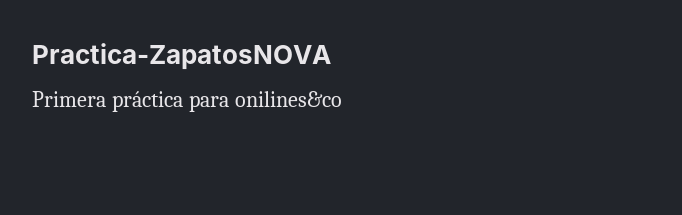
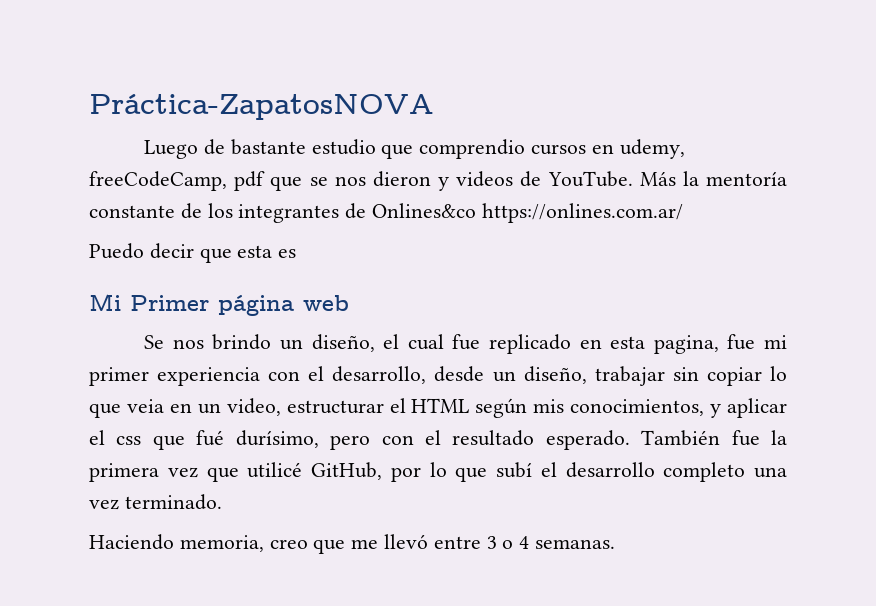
[32,43,331,70] [32,91,342,112] Practica-ZapatosNOVA // Primera práctica para onilines&co -> [89,94,434,120] [144,139,685,159] [89,171,787,191] [89,203,683,223] [89,243,297,263] [89,294,349,316] [144,334,787,354] [89,366,787,386] [89,398,787,418] [89,430,787,450] [89,462,787,482] [89,494,222,510] [89,534,616,554] Práctica-ZapatosNOVA // Luego de bastante estudio que comprendio cursos en udemy, freeCodeCamp, pdf que se nos dieron y videos de YouTube. Más la mentoría constante de los integrantes de Onlines&co https://onlines.com.ar/ // Puedo decir que esta es // Mi Primer página web // Se nos brindo un diseño, el cual fue replicado en esta pagina, fue mi primer experiencia con el desarrollo, desde un diseño, trabajar sin copiar lo que veia en un video, estructurar el HTML según mis conocimientos, y aplicar el css que fué durísimo, pero con el resultado esperado. También fue la primera vez que utilicé GitHub, por lo que subí el desarrollo completo una vez terminado. // Haciendo memoria, creo que me llevó entre 3 o 4 semanas.

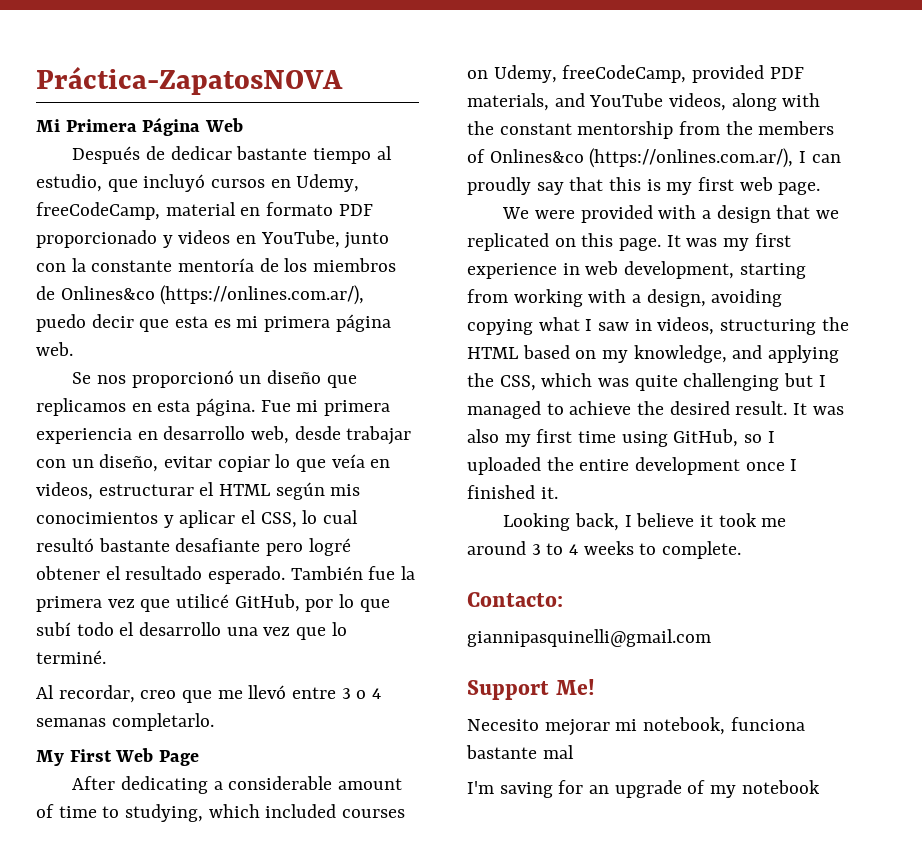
[144,139,685,159] [89,171,787,191] [89,205,175,218] Luego de bastante estudio que comprendio cursos en udemy, freeCodeCamp, pdf que se nos dieron y videos de YouTube. Más la mentoría constante -> [36,117,244,136] [72,146,392,164] [36,174,360,192] [36,202,373,220] [36,230,390,249] [36,258,255,272] Mi Primera Página Web // Después de dedicar bastante tiempo al estudio, que incluyó cursos en Udemy, freeCodeCamp, material en formato PDF proporcionado y videos en YouTube, junto con la constante mentoría
[238,204,340,223] integrantes -> [313,258,397,272] miembros
[481,203,683,223] [89,243,144,259] https://onlines.com.ar/ // Puedo -> [160,285,365,305] [36,314,86,332] (https://onlines.com.ar/), puedo
[89,294,349,316] [144,334,787,354] [89,366,787,386] [89,398,281,418] // Mi Primer página web // Se nos brindo un diseño, el cual fue replicado en esta pagina, fue mi primer experiencia con el desarrollo, desde un diseño, trabajar sin copiar lo que veia en un video, -> [236,314,391,332] [36,342,73,356] [72,370,357,388] [36,398,391,416] [36,426,412,445] [36,454,391,472] [36,482,93,500] mi primera página web. // Se nos proporcionó un diseño que replicamos en esta página. Fue mi primera experiencia en desarrollo web, desde trabajar con un diseño, evitar copiar lo que veía en videos,
[570,399,705,416] conocimientos, -> [36,512,158,524] conocimientos
[116,430,414,450] css que fué durísimo, pero con -> [260,510,359,528] [36,538,351,556] [36,566,100,580] CSS, lo cual resultó bastante desafiante pero logré obtener
(532, 470) none -> [76,622,114,636] todo
[663,462,746,482] completo -> (222, 629) none
[124,494,222,510] [89,534,264,552] terminado. // Haciendo memoria, -> [296,622,347,640] [36,650,106,664] [36,685,135,703] que lo terminé. // Al recordar,
[535,539,616,549] semanas. -> [36,713,214,731] [36,748,200,766] [72,776,403,794] [36,804,406,822] [467,65,804,83] [467,93,821,111] [467,121,835,139] [467,148,841,168] [467,177,821,195] [502,205,840,223] [467,233,791,251] [467,261,806,279] [467,289,783,307] [467,317,849,335] [467,345,840,363] [467,373,826,391] [467,401,844,419] [467,429,775,447] [467,457,798,475] [467,485,558,499] [503,513,787,531] [467,541,742,559] [467,592,563,607] [467,629,711,647] [467,679,595,700] [467,717,805,736] [466,745,574,759] [467,780,820,798] semanas completarlo. // My First Web Page // After dedicating a considerable amount of time to studying, which included courses on Udemy, freeCodeCamp, provided PDF materials, and YouTube videos, along with the constant mentorship from the members of Onlines&co (https://onlines.com.ar/), I can proudly say that this is my first web page. // We were provided with a design that we replicated on this page. It was my first experience in web development, starting from working with a design, avoiding copying what I saw in videos, structuring the HTML based on my knowledge, and applying the CSS, which was quite challenging but I managed to achieve the desired result. It was also my first time using GitHub, so I uploaded the entire development once I finished it. // Looking back, I believe it took me around 3 to 4 weeks to complete. // Contacto: // giannipasquinelli@gmail.com // Support Me! // Necesito mejorar mi notebook, funciona bastante mal // I'm saving for an upgrade of my notebook

